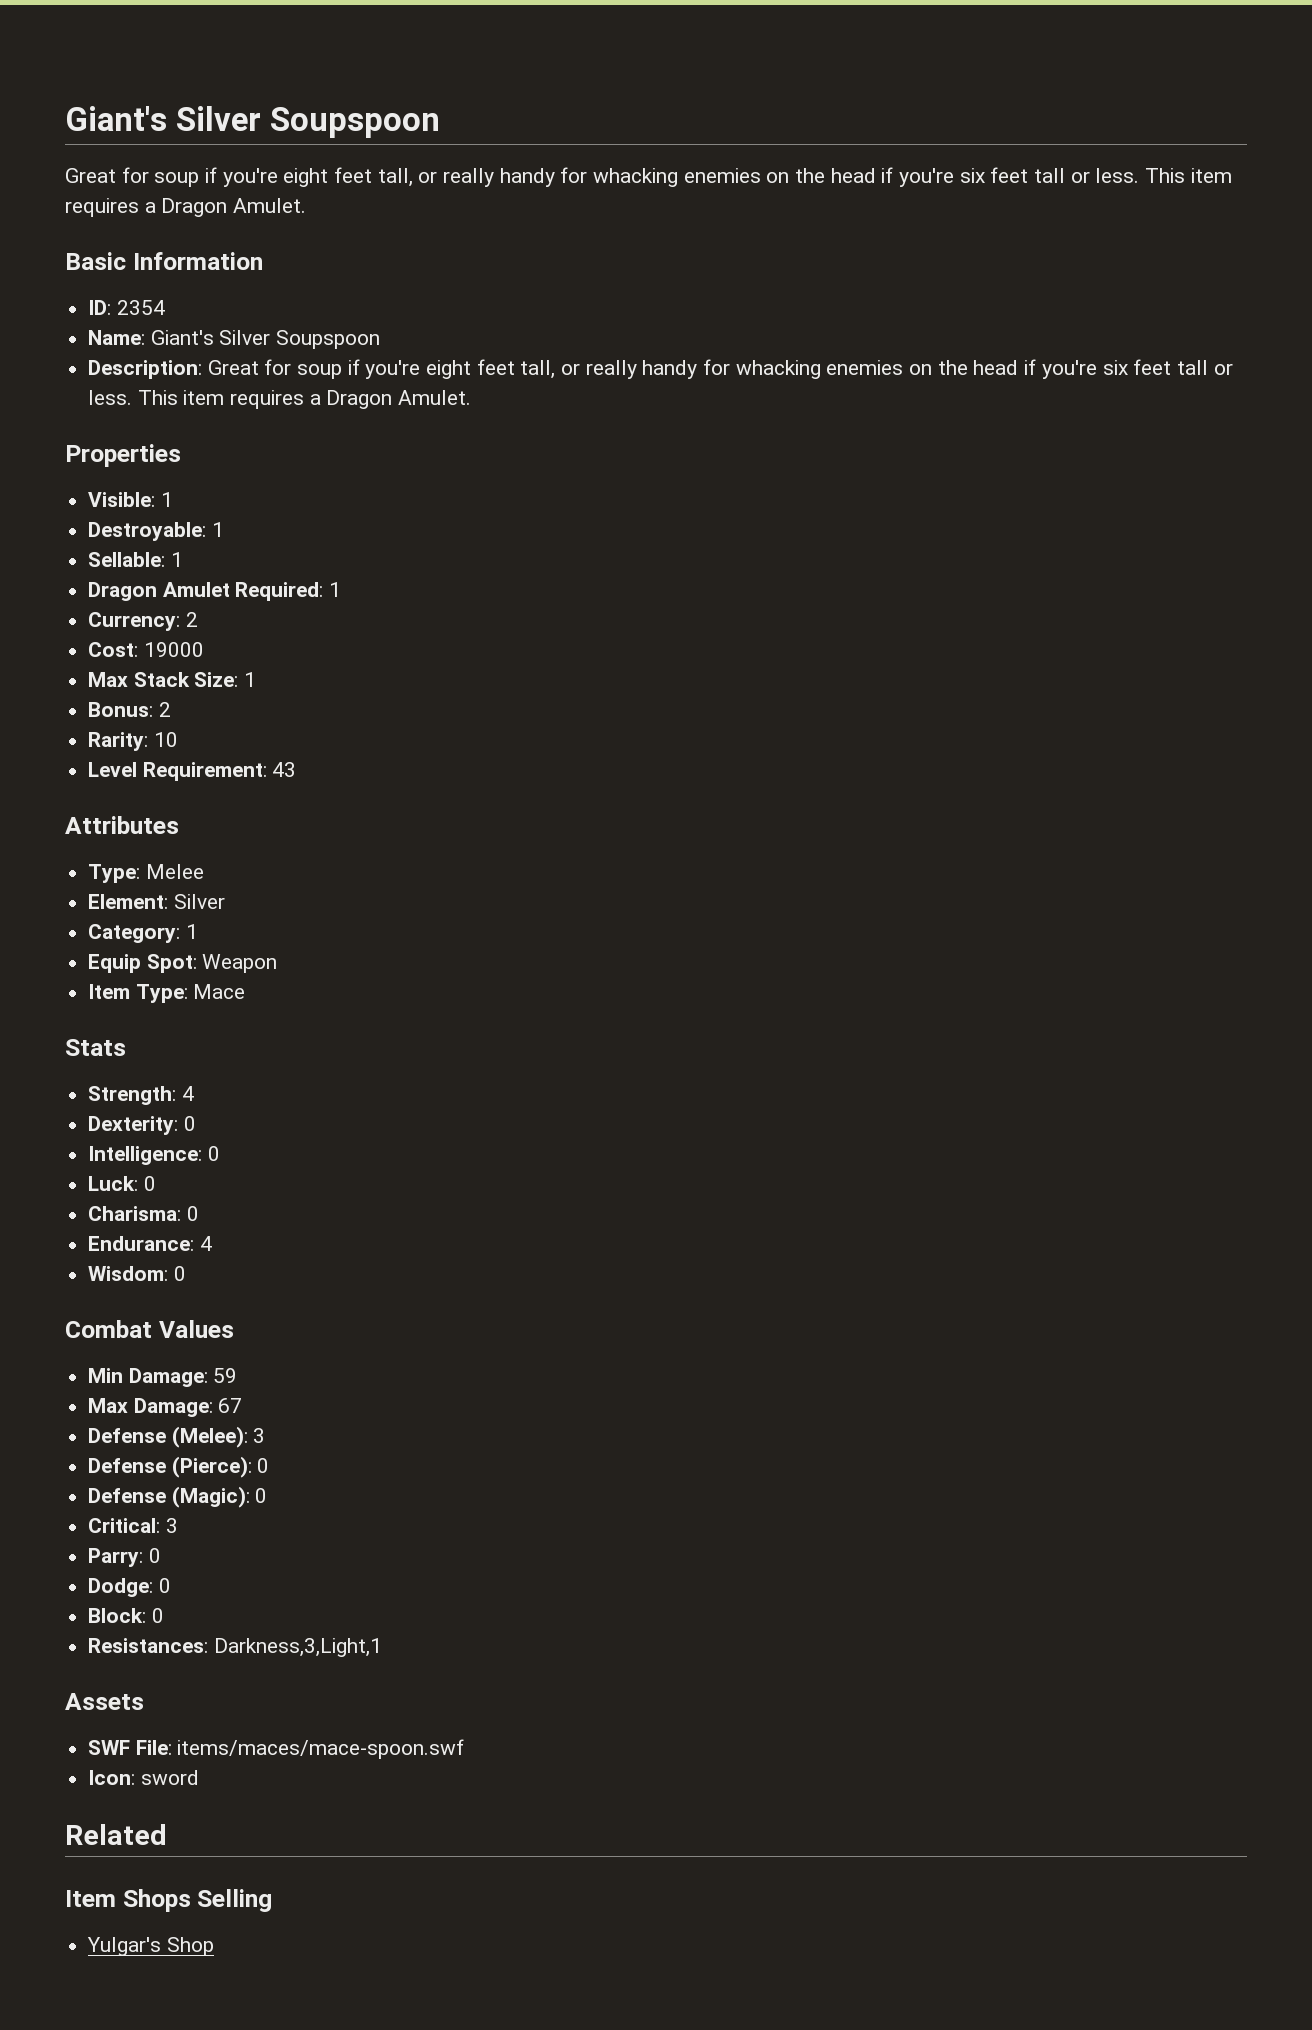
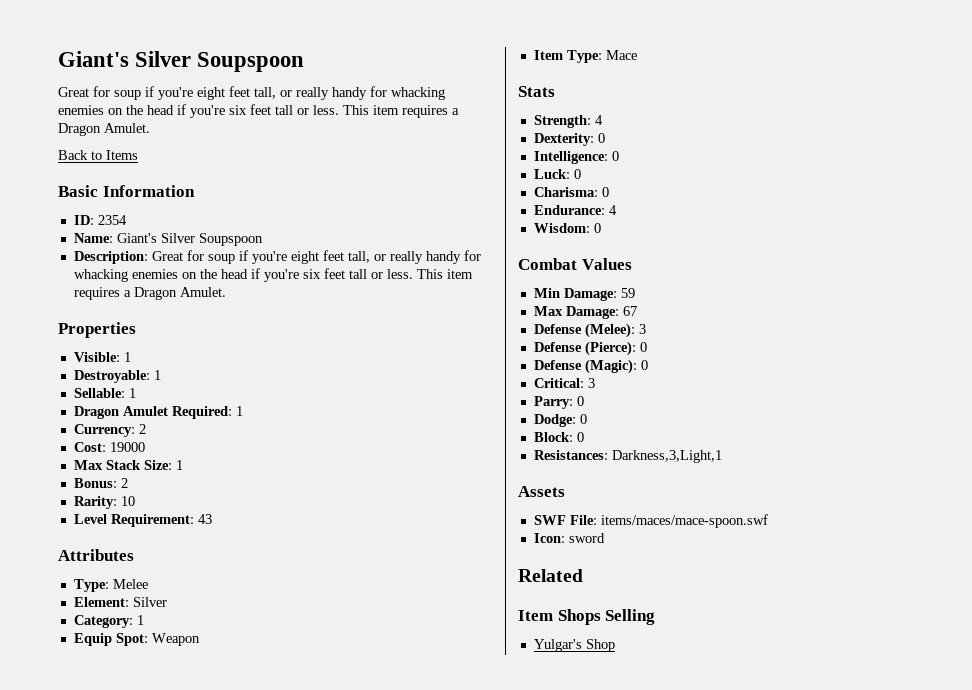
(307, 205) none -> [58,150,138,160] // Back to Items

